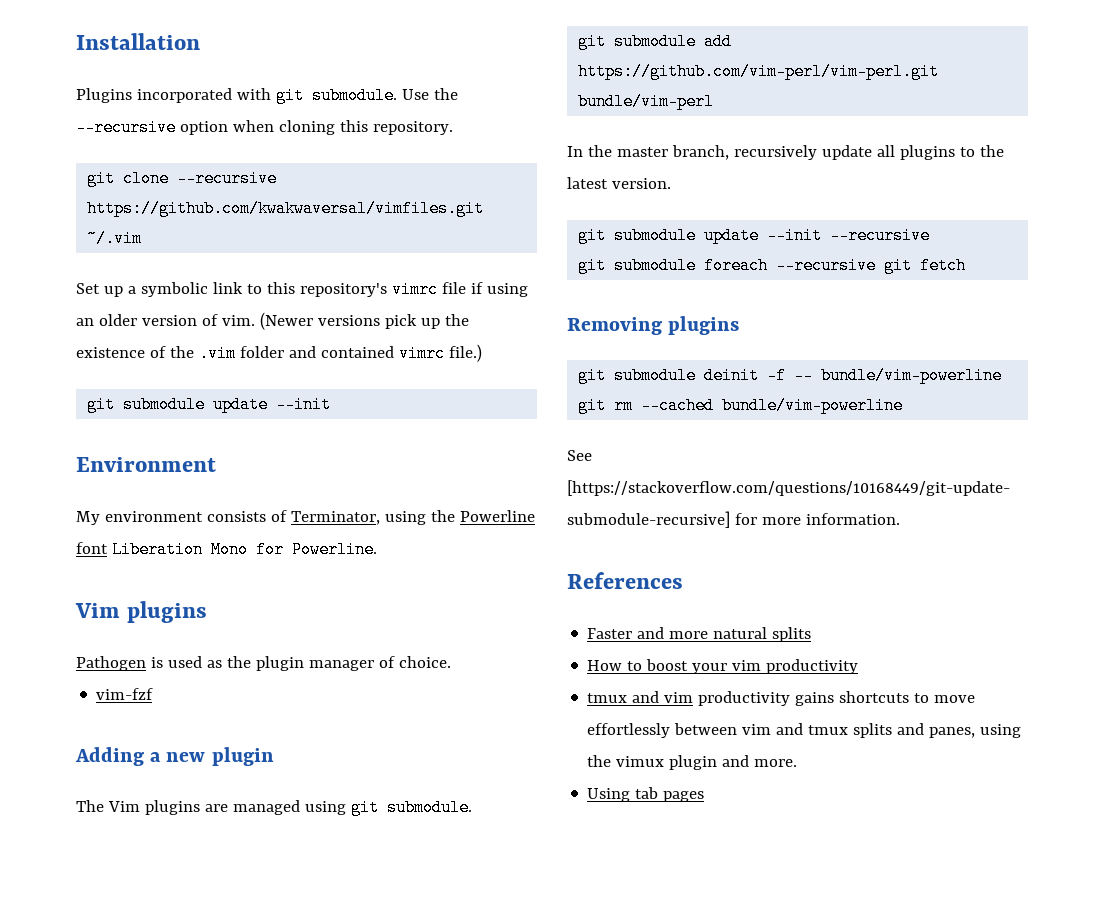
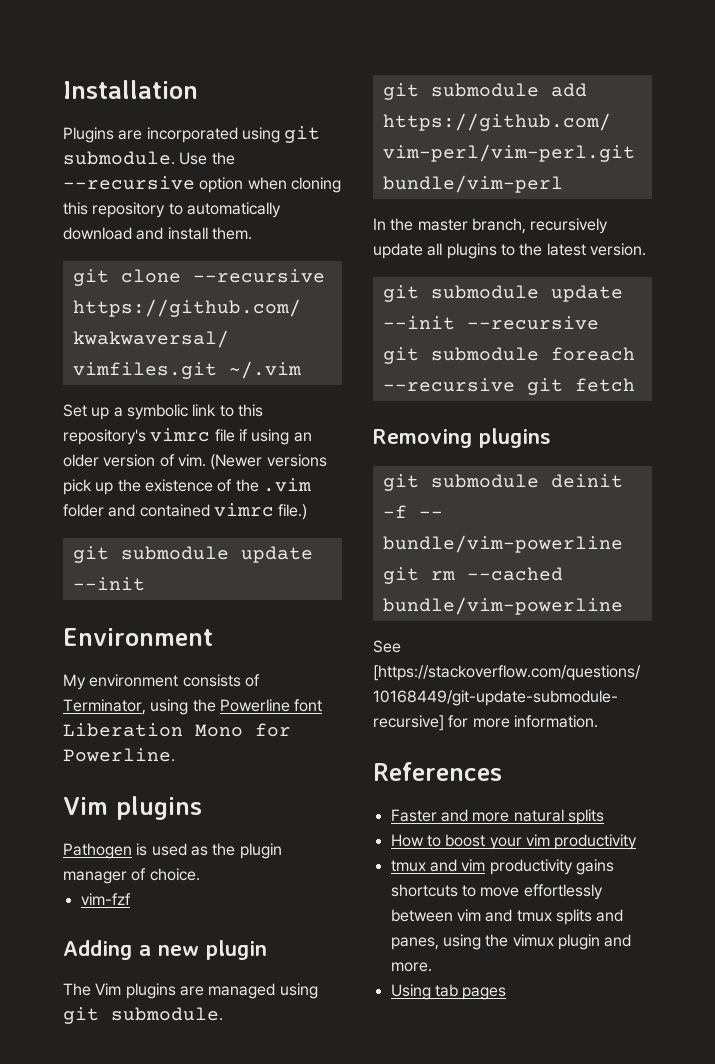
[136,88,271,103] incorporated with -> [118,127,280,143] are incorporated using
[372,121,453,135] repository. -> [92,202,281,218] [63,227,252,240] repository to automatically download and install them.

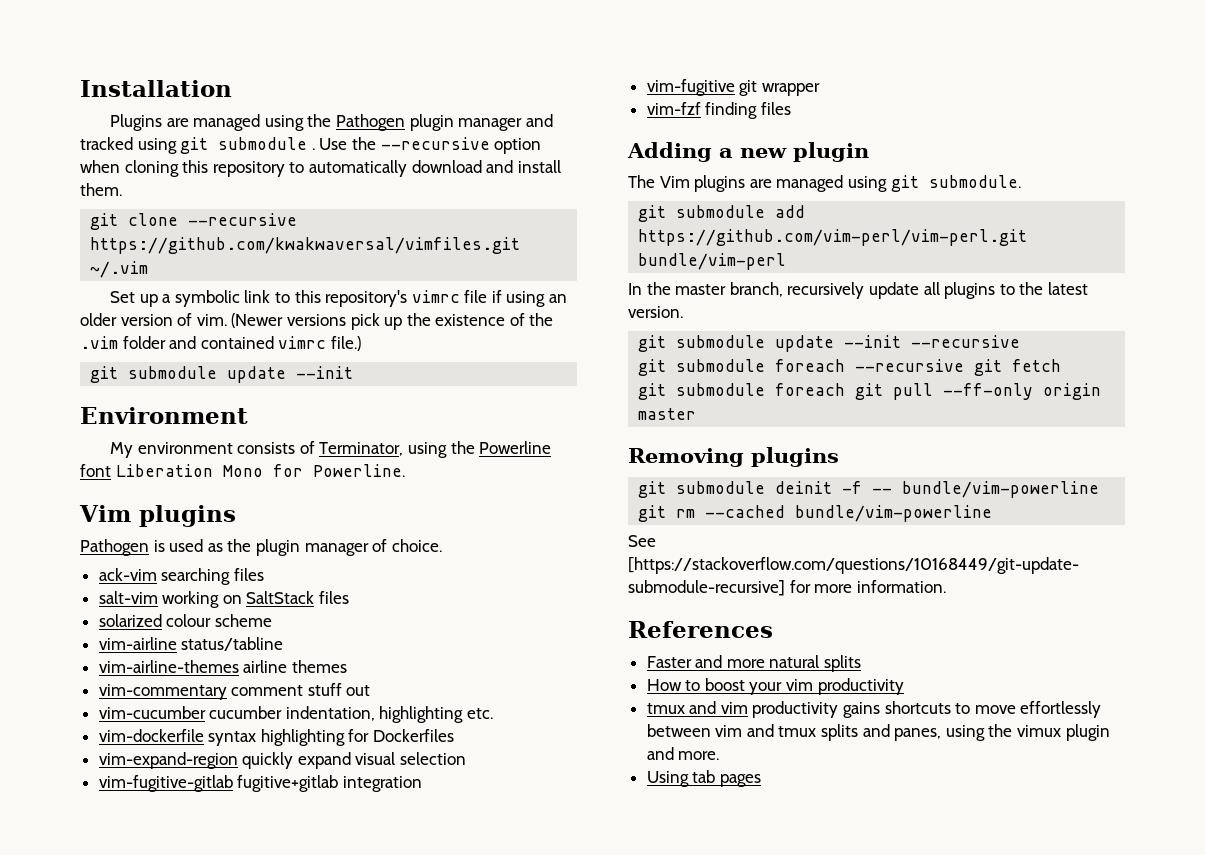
[146,126,321,143] [63,151,175,165] incorporated using git submodule. -> [193,114,553,131] [80,137,315,154] managed using the Pathogen plugin manager and tracked using git submodule .
(200, 874) none -> [98,568,264,585] [98,591,350,608] [98,614,272,627] [98,637,284,651] [98,660,347,673] [98,683,371,700] [98,706,494,723] [98,729,455,746] [98,752,467,769] [98,775,422,792] [646,79,820,96] // ack-vim searching files // salt-vim working on SaltStack files // solarized colour scheme // vim-airline status/tabline // vim-airline-themes airline themes // vim-commentary comment stuff out // vim-cucumber cucumber indentation, highlighting etc. // vim-dockerfile syntax highlighting for Dockerfiles // vim-expand-region quickly expand visual selection // vim-fugitive-gitlab fugitive+gitlab integration // vim-fugitive git wrapper
(131, 899) none -> [705,102,791,119] finding files
(635, 385) none -> [638,383,1102,400] [638,408,697,420] // git submodule foreach git pull --ff-only origin master

